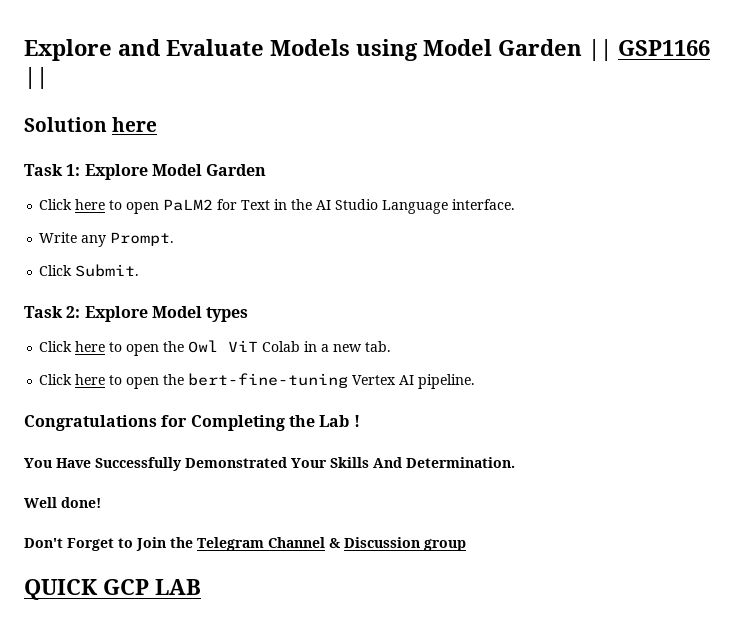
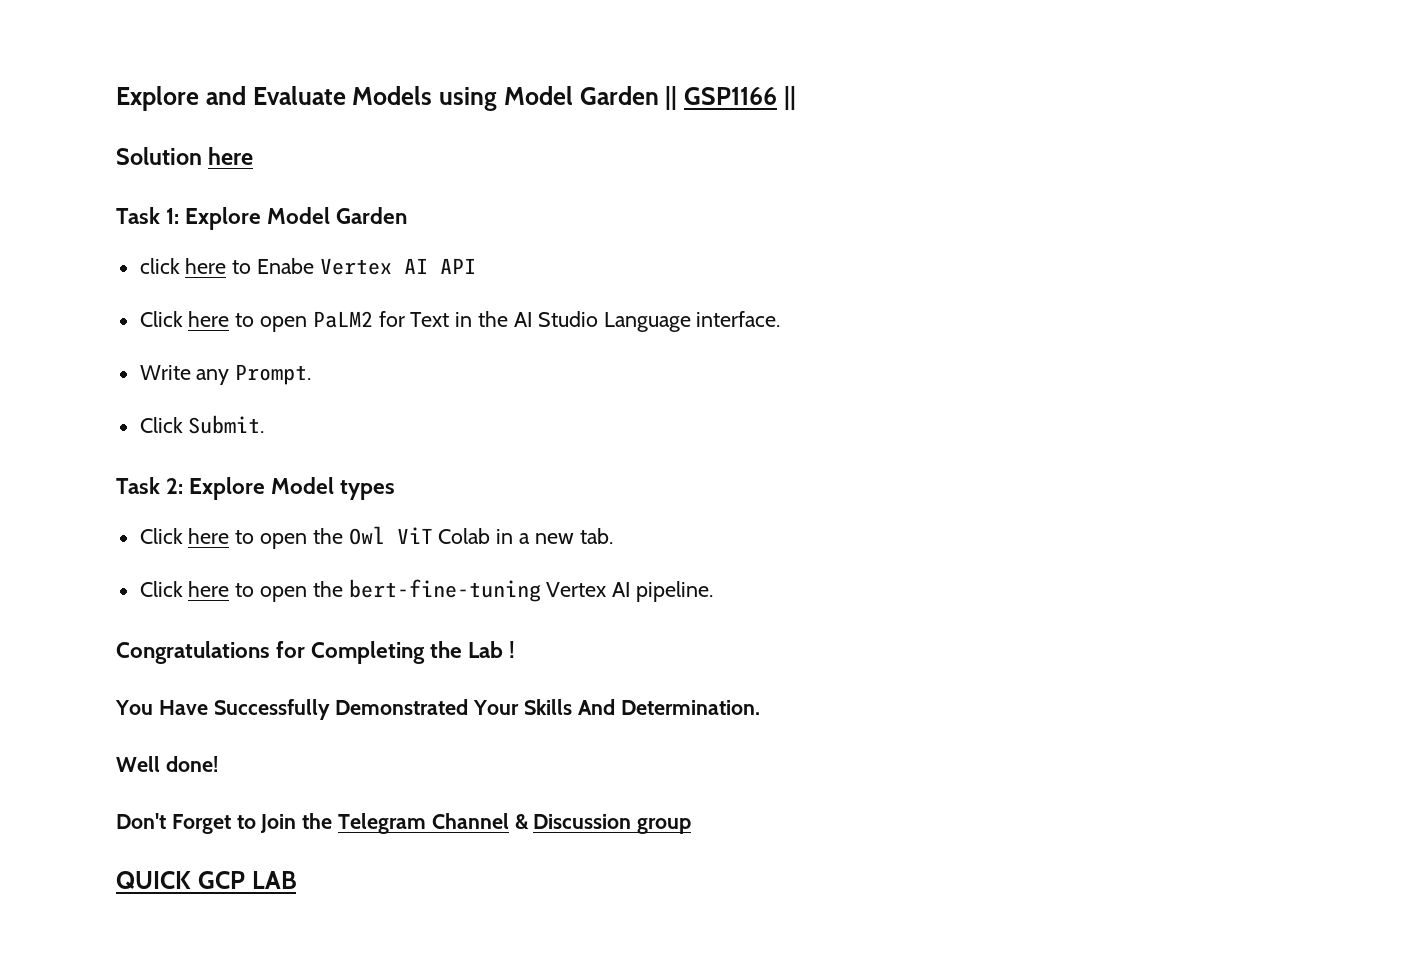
(267, 170) none -> [139,258,476,275] // click here to Enabe Vertex AI API

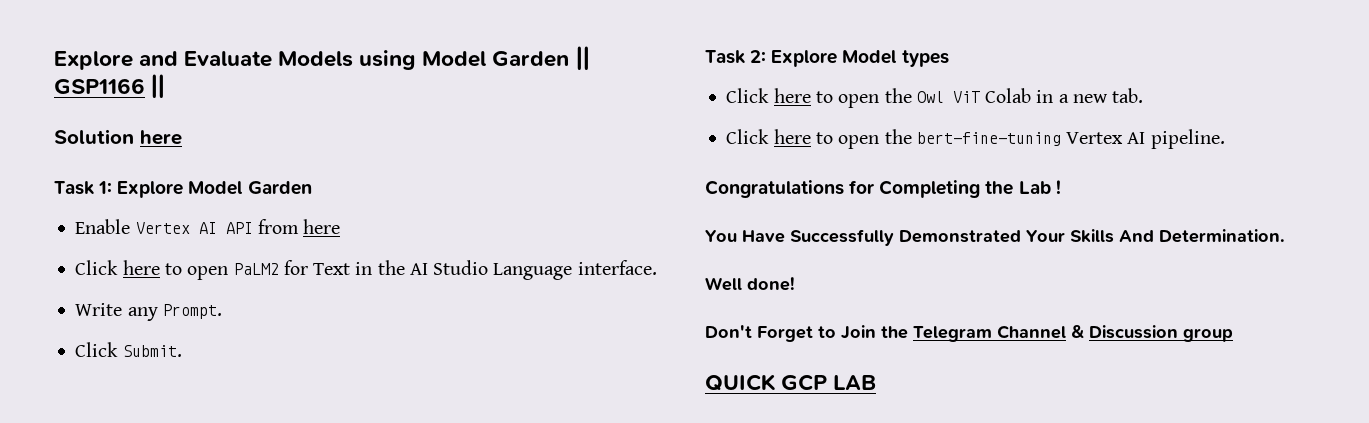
[139,258,315,274] click here to Enabe -> [75,219,131,234] Enable
(476, 266) none -> [257,219,341,234] from here

